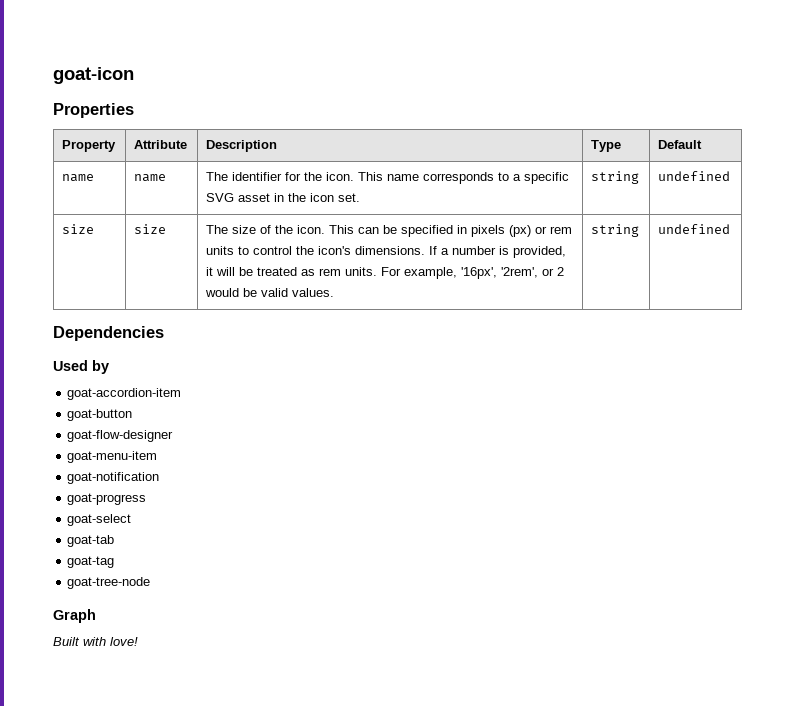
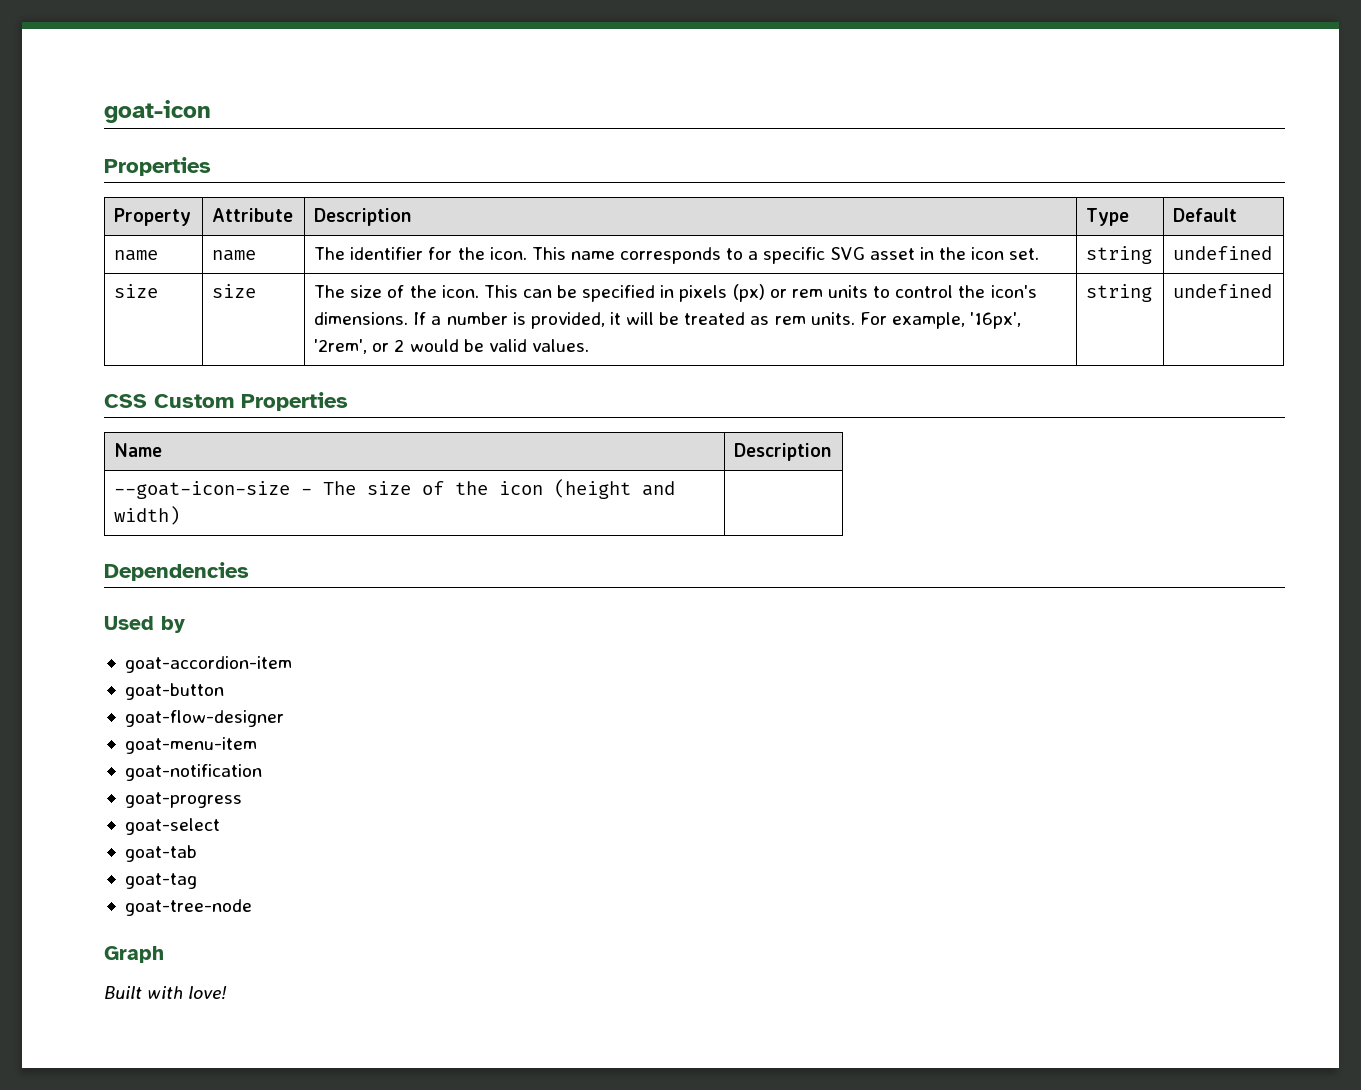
(731, 229) none -> [104,392,348,411] [114,443,163,457] [734,443,832,461] [114,479,676,499] [114,506,181,525] // CSS Custom Properties // Name | Description // --goat-icon-size - The size of the icon (height and width) |

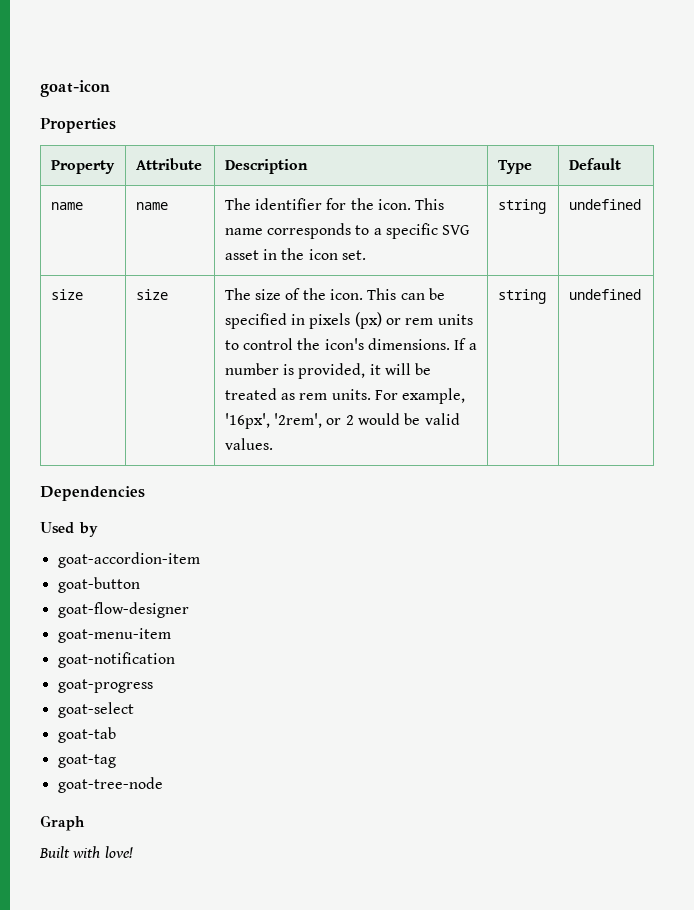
[104,392,348,411] [114,443,163,457] [734,443,832,461] [114,479,676,499] [114,506,181,525] // CSS Custom Properties // Name | Description // --goat-icon-size - The size of the icon (height and width) | -> (641, 294) none

